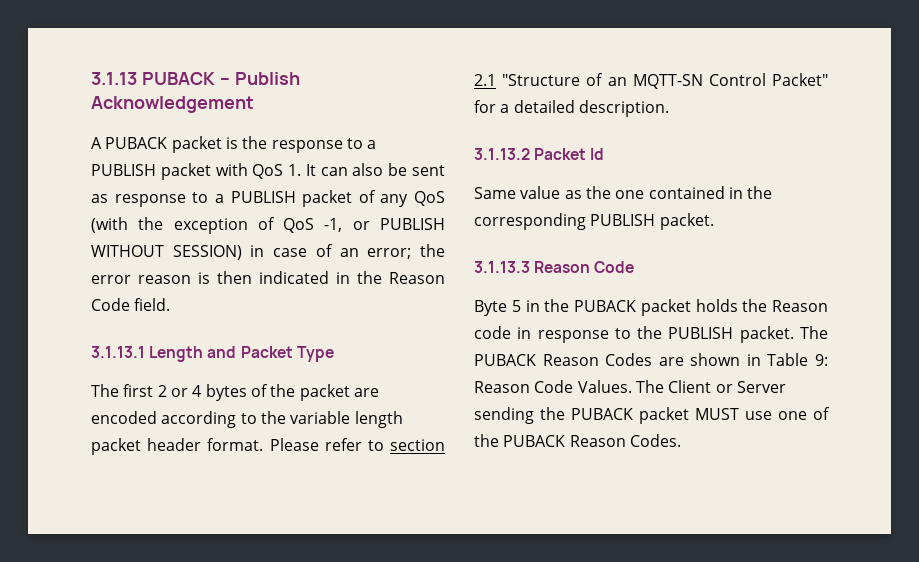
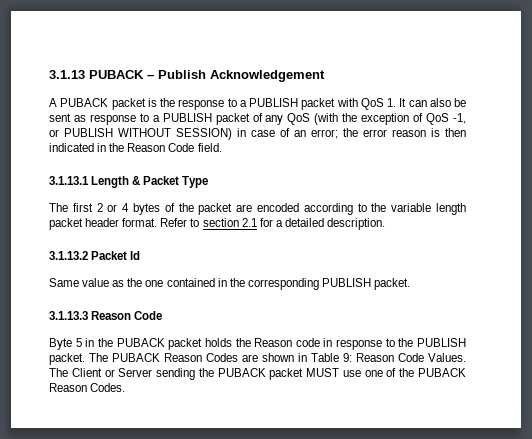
[207,346,237,358] and -> [132,176,141,185] &
[269,438,362,451] Please refer -> [160,218,188,227] Refer
[502,73,828,89] "Structure of an MQTT-SN Control Packet" -> (257, 222) none

